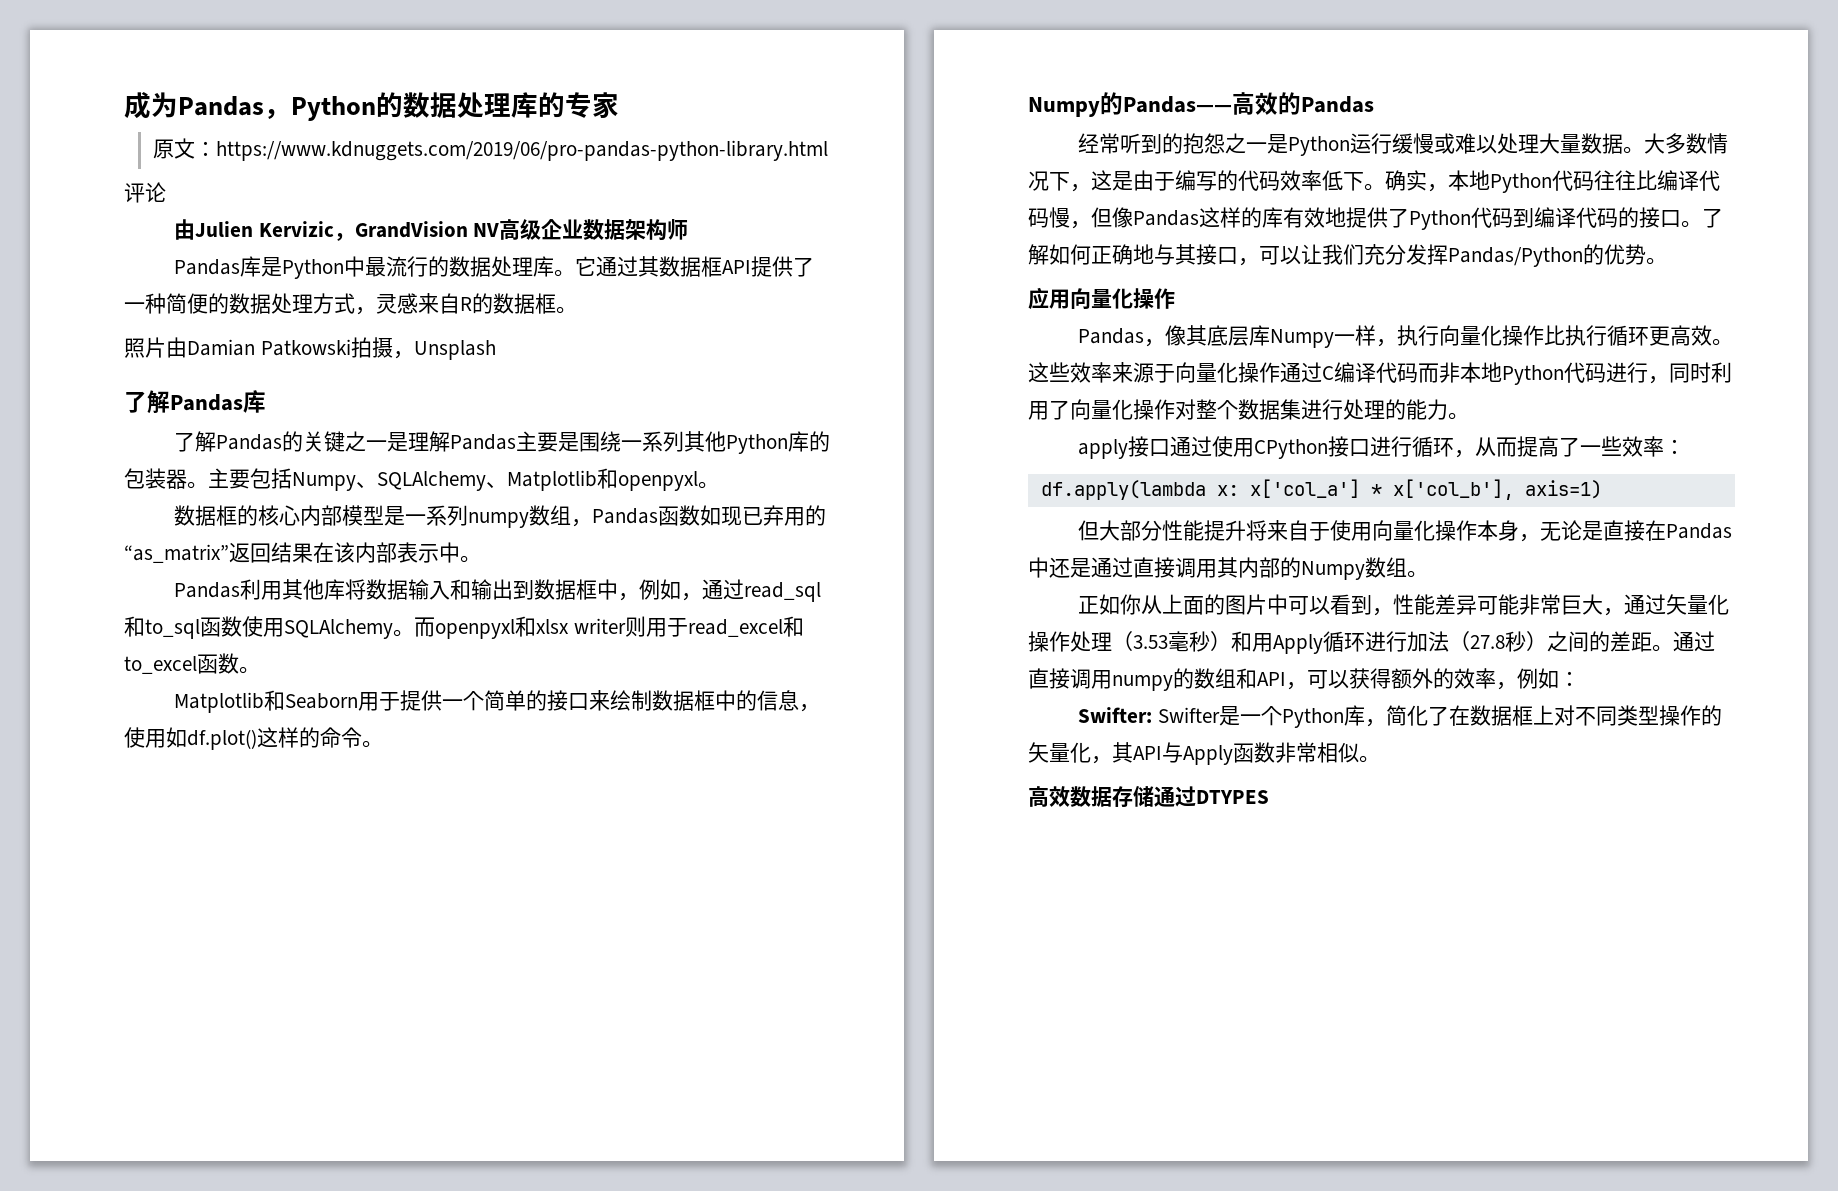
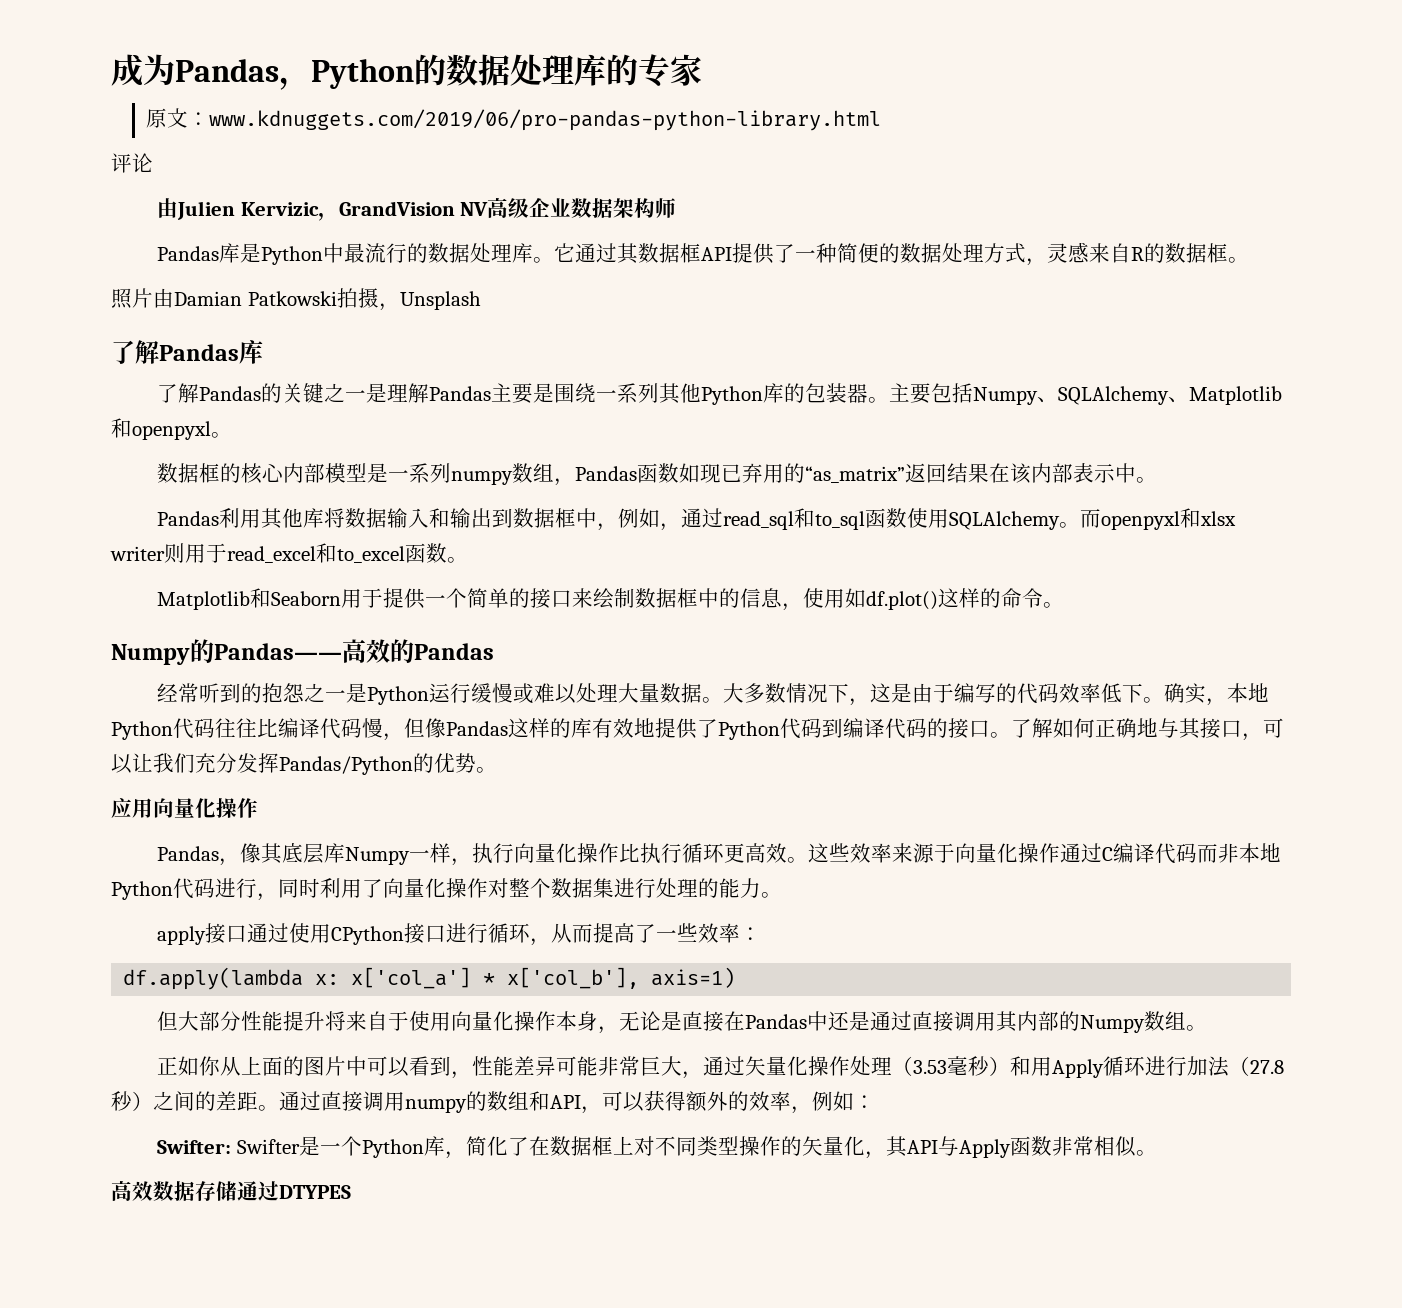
[215,140,828,161] https://www.kdnuggets.com/2019/06/pro-pandas-python-library.html -> [209,109,882,131] www.kdnuggets.com/2019/06/pro-pandas-python-library.html

